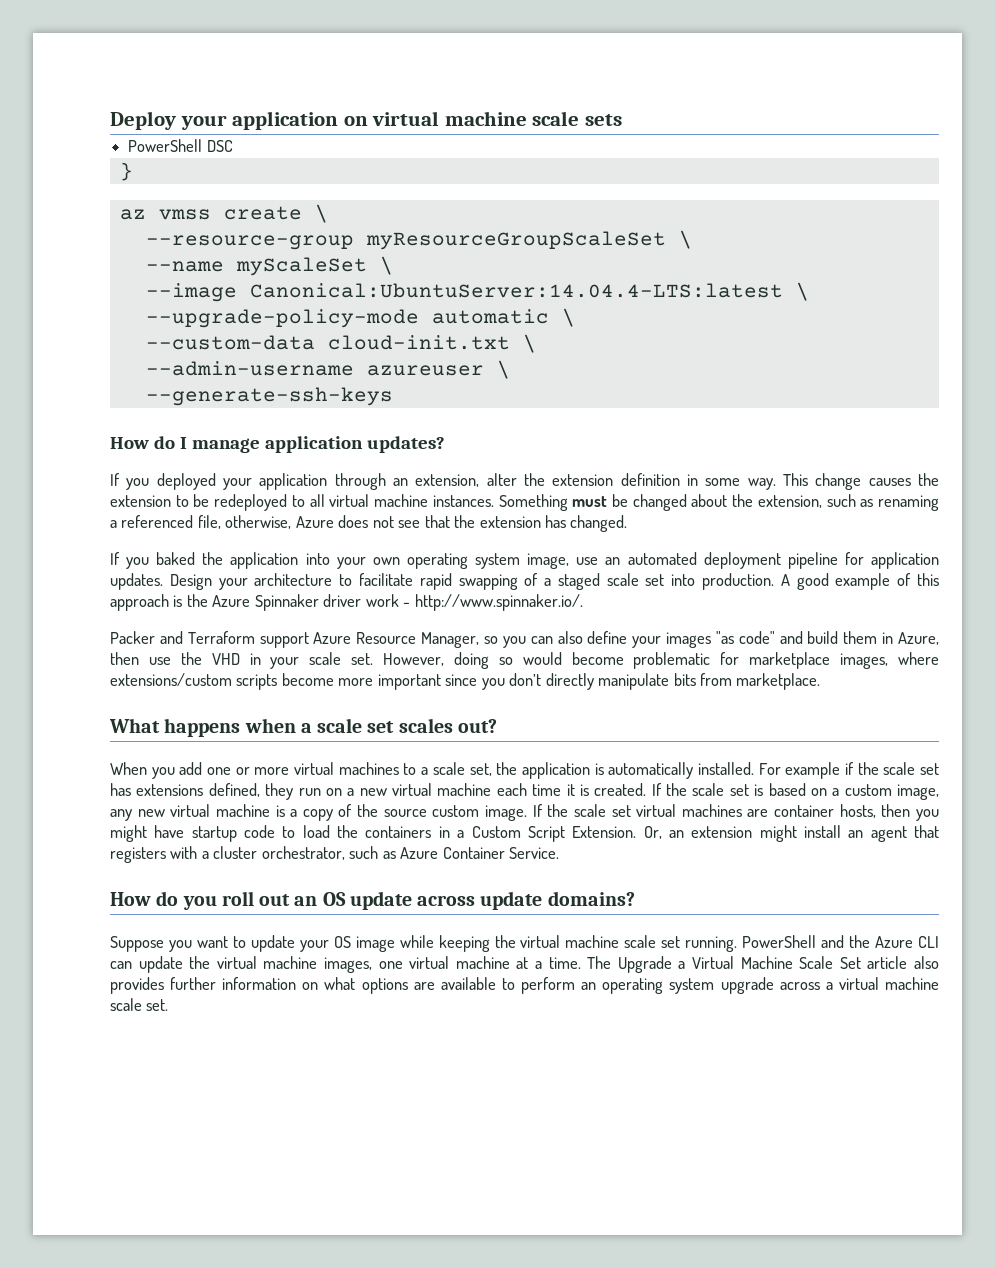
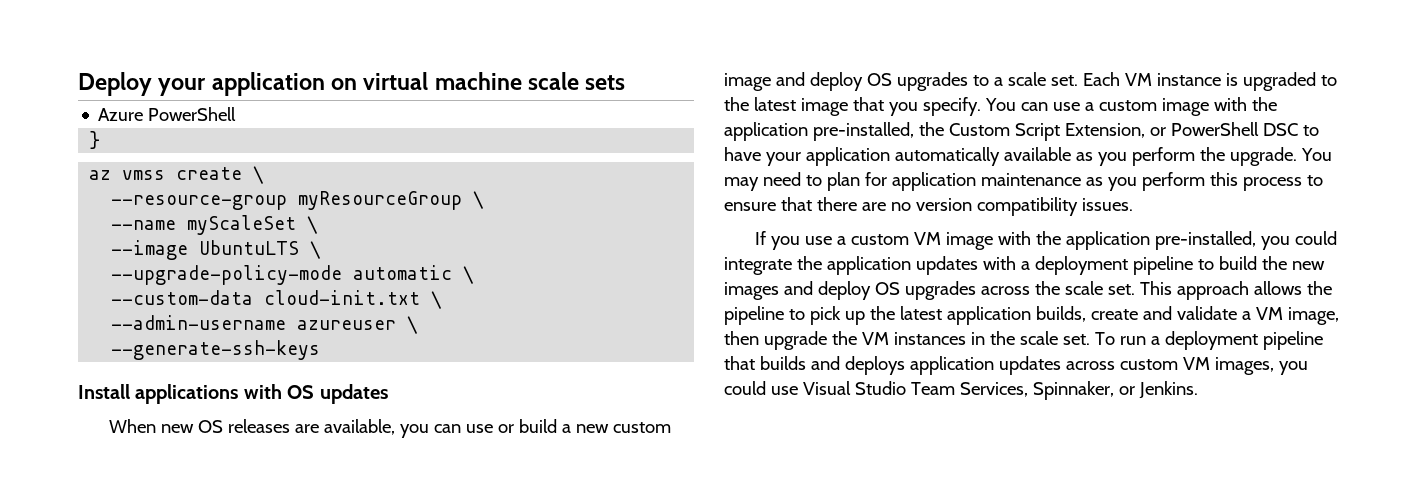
[128,139,233,152] PowerShell DSC -> [98,107,237,121] Azure PowerShell
[365,231,666,250] myResourceGroupScaleSet -> [298,191,463,210] myResourceGroup
[249,283,783,298] Canonical:UbuntuServer:14.04.4-LTS:latest -> [199,240,300,255] UbuntuLTS
[110,436,445,453] [110,473,940,490] [110,494,939,511] [110,515,628,532] [110,552,939,569] [110,573,939,590] [110,594,583,611] [110,631,940,648] [110,652,939,669] [110,673,821,690] [109,718,497,737] [110,762,939,779] [110,783,939,800] [110,804,939,821] [110,825,940,842] [110,846,560,863] [110,891,635,910] [110,935,940,952] [110,956,940,973] [110,977,940,994] [110,998,169,1011] How do I manage application updates? // If you deployed your application through an extension, alter the extension definition in some way. This change causes the extension to be redeployed to all virtual machine instances. Something must be changed about the extension, such as renaming a referenced file, otherwise, Azure does not see that the extension has changed. // If you baked the application into your own operating system image, use an automated deployment pipeline for application updates. Design your architecture to facilitate rapid swapping of a staged scale set into production. A good example of this approach is the Azure Spinnaker driver work - http://www.spinnaker.io/. // Packer and Terraform support Azure Resource Manager, so you can also define your images "as code" and build them in Azure, then use the VHD in your scale set. However, doing so would become problematic for marketplace images, where extensions/custom scripts become more important since you don’t directly manipulate bits from marketplace. // What happens when a scale set scales out? // When you add one or more virtual machines to a scale set, the application is automatically installed. For example if the scale set has extensions defined, they run on a new virtual machine each time it is created. If the scale set is based on a custom image, any new virtual machine is a copy of the source custom image. If the scale set virtual machines are container hosts, then you might have startup code to load the containers in a Custom Script Extension. Or, an extension might install an agent that registers with a cluster orchestrator, such as Azure Container Service. // How do you roll out an OS update across update domains? // Suppose you want to update your OS image while keeping the virtual machine scale set running. PowerShell and the Azure CLI can update the virtual machine images, one virtual machine at a time. The Upgrade a Virtual Machine Scale Set article also provides further information on what options are available to perform an operating system upgrade across a virtual machine scale set. -> [78,384,388,404] [108,419,671,438] [724,72,1337,91] [724,97,1277,116] [724,122,1319,141] [724,147,1332,166] [724,172,1323,191] [724,197,1133,216] [754,231,1337,250] [724,256,1325,275] [724,281,1332,300] [724,306,1339,325] [724,331,1323,350] [724,356,1308,375] [724,381,1198,400] Install applications with OS updates // When new OS releases are available, you can use or build a new custom image and deploy OS upgrades to a scale set. Each VM instance is upgraded to the latest image that you specify. You can use a custom image with the application pre-installed, the Custom Script Extension, or PowerShell DSC to have your application automatically available as you perform the upgrade. You may need to plan for application maintenance as you perform this process to ensure that there are no version compatibility issues. // If you use a custom VM image with the application pre-installed, you could integrate the application updates with a deployment pipeline to build the new images and deploy OS upgrades across the scale set. This approach allows the pipeline to pick up the latest application builds, create and validate a VM image, then upgrade the VM instances in the scale set. To run a deployment pipeline that builds and deploys application updates across custom VM images, you could use Visual Studio Team Services, Spinnaker, or Jenkins.

